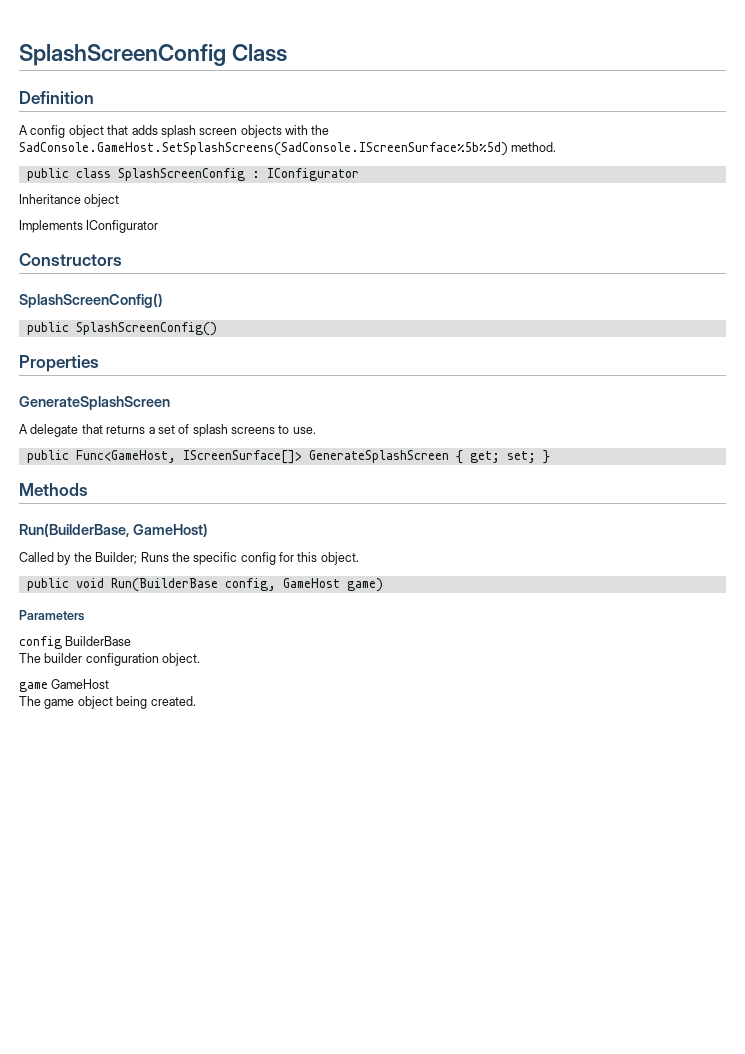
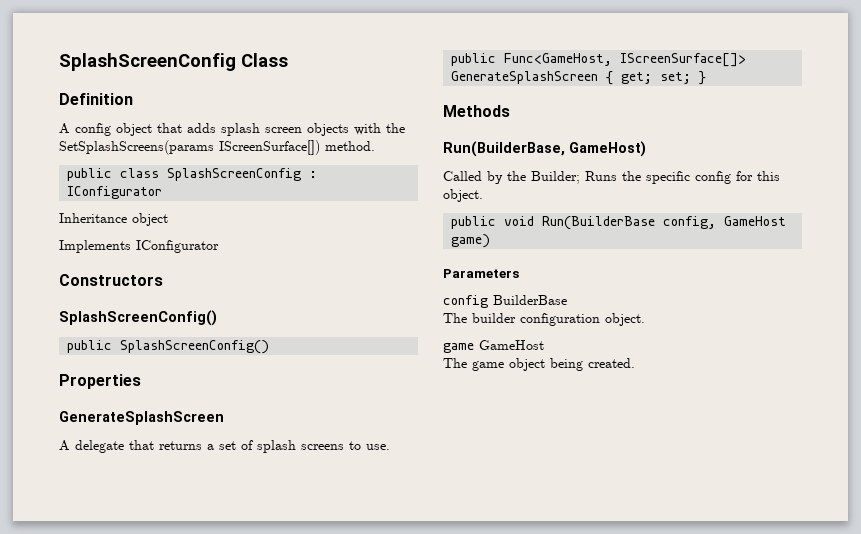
[19,142,508,156] SadConsole.GameHost.SetSplashScreens(SadConsole.IScreenSurface%5b%5d) -> [59,140,320,155] SetSplashScreens(params IScreenSurface[])

